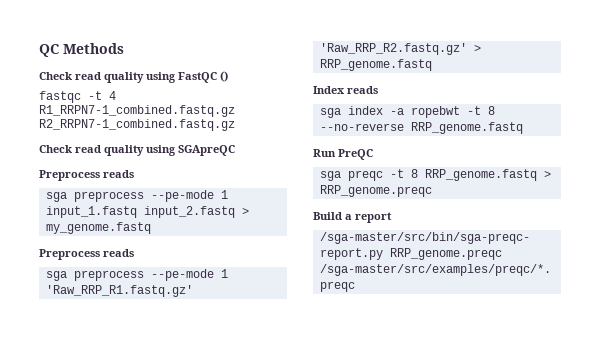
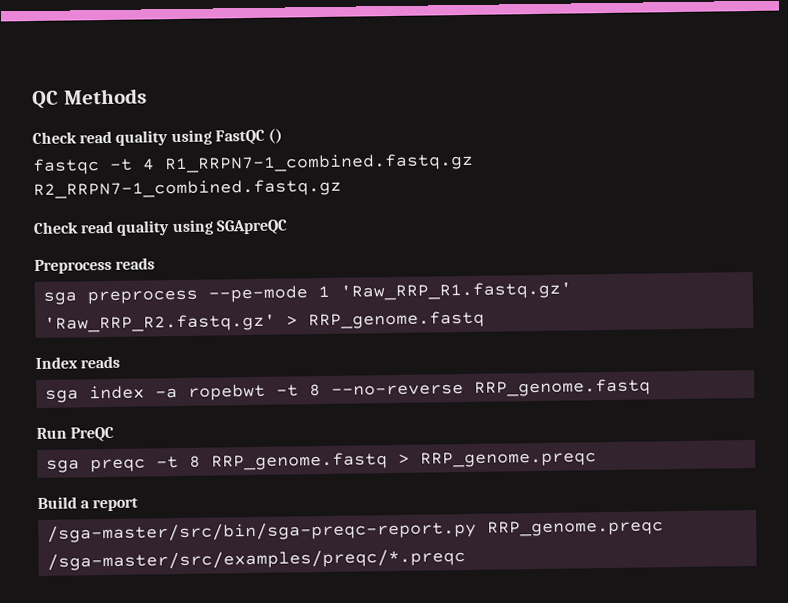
[45,190,228,202] [45,206,249,218] [45,222,151,234] [39,249,134,260] // sga preprocess --pe-mode 1 input_1.fastq input_2.fastq > my_genome.fastq // Preprocess reads -> (156, 263) none

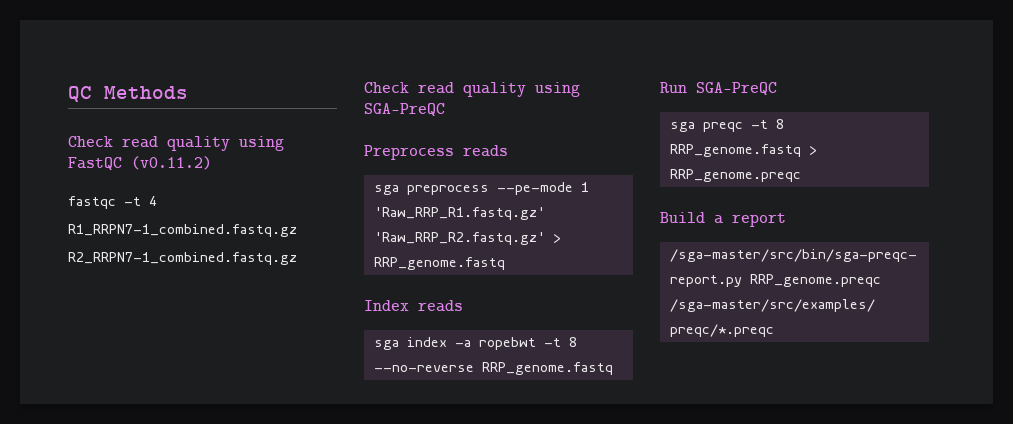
[267,128,283,144] () -> [131,156,212,170] (v0.11.2)
[215,219,288,235] SGApreQC -> [364,103,445,116] SGA-PreQC
[70,426,115,442] PreQC -> [696,82,777,95] SGA-PreQC

